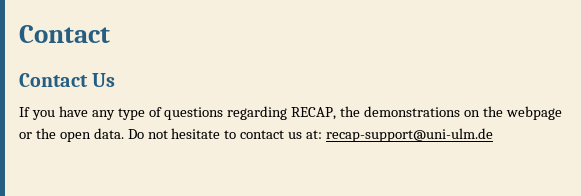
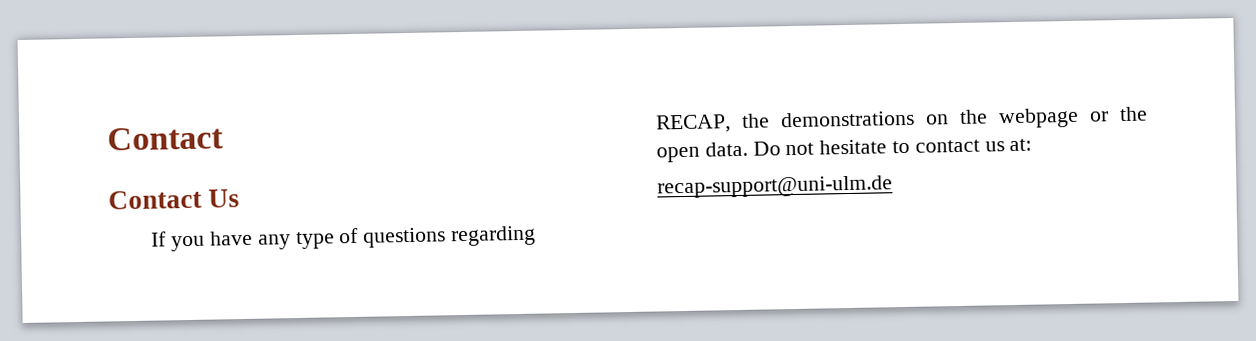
(323, 134) none -> (1033, 145) //

